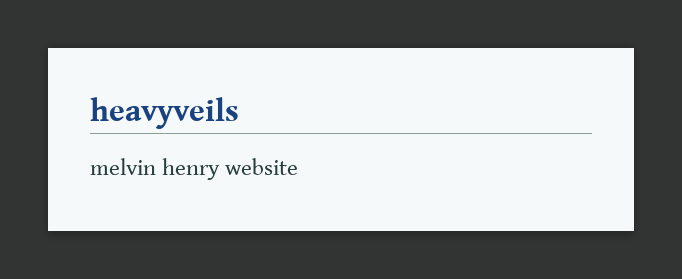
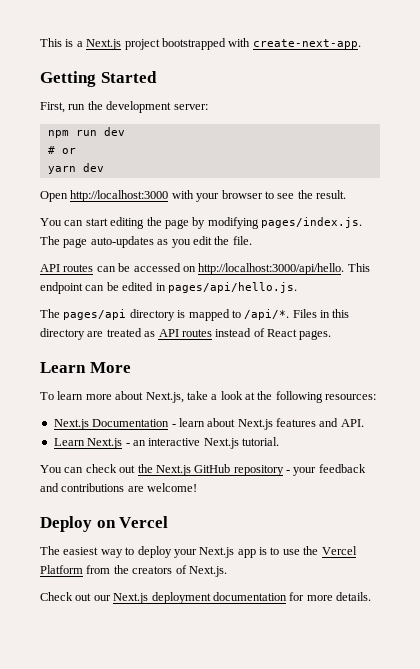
[90,97,239,129] [90,158,299,180] heavyveils // melvin henry website -> [40,38,361,50] [40,71,157,87] [40,101,208,113] [47,127,125,138] [47,146,76,154] [47,163,104,174] [40,190,346,202] [40,217,362,229] [40,236,252,248] [40,263,370,275] [40,282,297,294] [40,309,350,321] [40,328,332,340] [40,362,131,373] [40,391,377,403] [53,418,364,430] [53,437,279,449] [40,464,366,476] [40,483,198,492] [40,516,169,532] [40,546,357,558] [40,565,227,577] [40,592,371,604] This is a Next.js project bootstrapped with create-next-app. // Getting Started // First, run the development server: // npm run dev // # or // yarn dev // Open http://localhost:3000 with your browser to see the result. // You can start editing the page by modifying pages/index.js. The page auto-updates as you edit the file. // API routes can be accessed on http://localhost:3000/api/hello. This endpoint can be edited in pages/api/hello.js. // The pages/api directory is mapped to /api/*. Files in this directory are treated as API routes instead of React pages. // Learn More // To learn more about Next.js, take a look at the following resources: // Next.js Documentation - learn about Next.js features and API. // Learn Next.js - an interactive Next.js tutorial. // You can check out the Next.js GitHub repository - your feedback and contributions are welcome! // Deploy on Vercel // The easiest way to deploy your Next.js app is to use the Vercel Platform from the creators of Next.js. // Check out our Next.js deployment documentation for more details.

